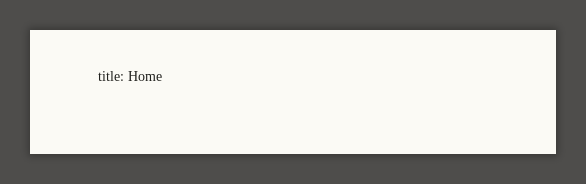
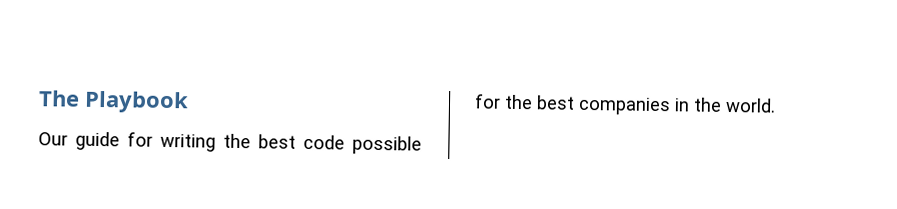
[98,71,162,81] title: Home -> [38,90,189,114] [38,131,422,155] [474,93,776,116] The Playbook // Our guide for writing the best code possible for the best companies in the world.

